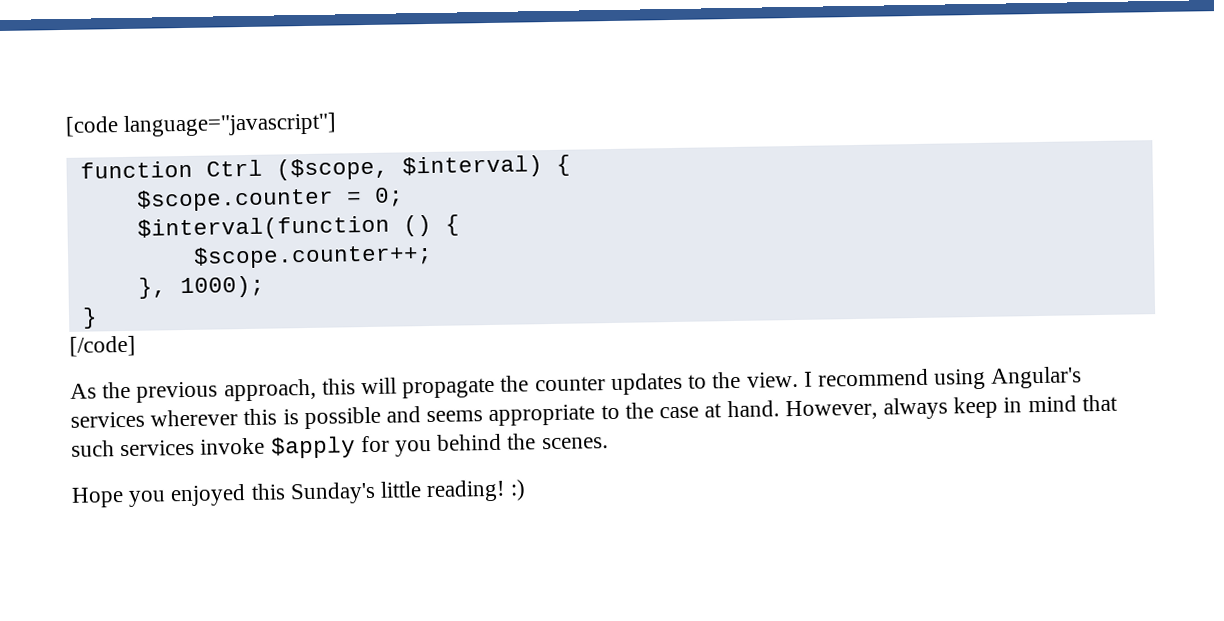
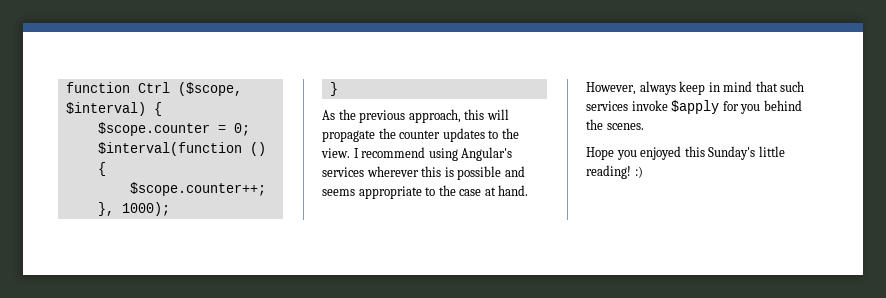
[65,112,338,137] [code language="javascript"] // -> (65, 87) none
[69,335,136,357] // [/code] -> (338, 89) none

